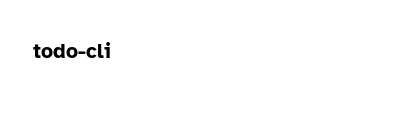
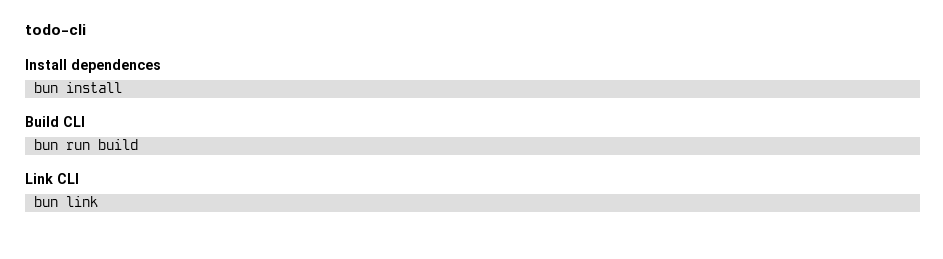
(111, 50) none -> [25,59,161,73] [34,82,123,93] [25,116,85,127] [34,139,139,150] [25,173,79,184] [34,196,99,207] // Install dependences // bun install // Build CLI // bun run build // Link CLI // bun link

